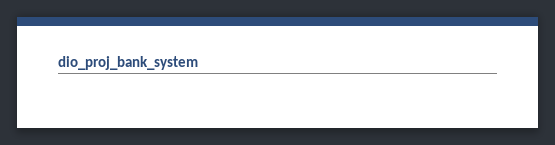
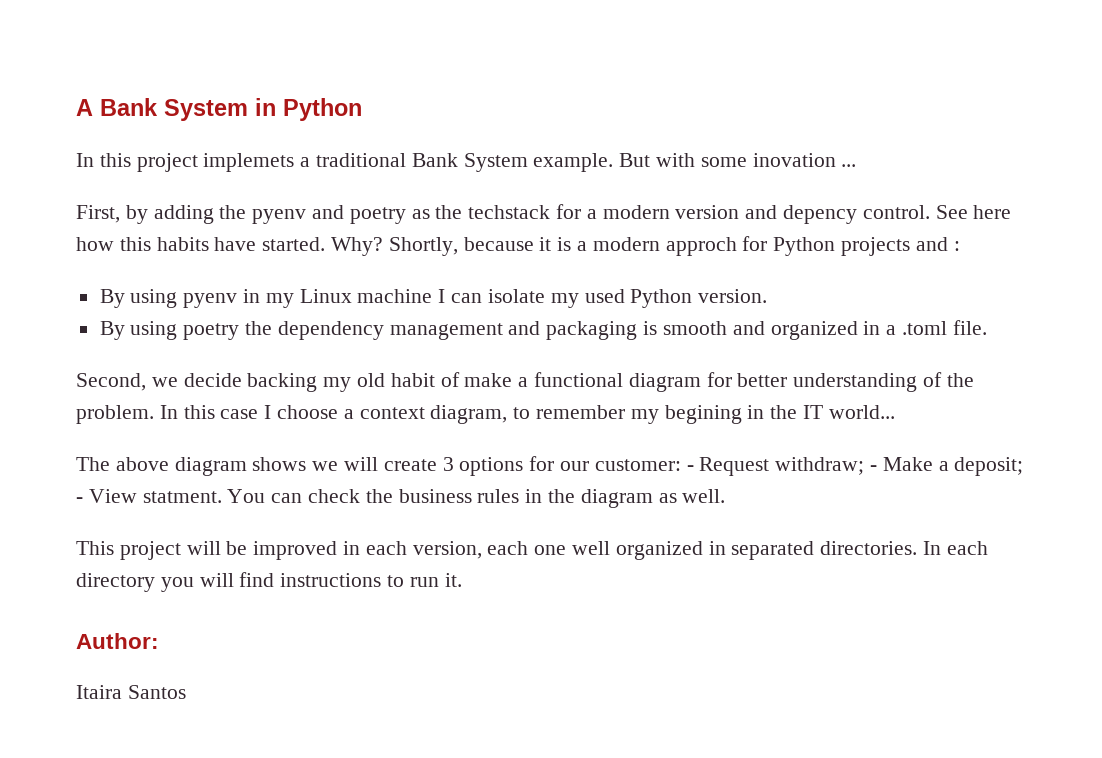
[58,56,198,70] dio_proj_bank_system -> [76,98,362,121] [76,153,857,172] [76,204,1012,224] [76,236,960,256] [99,289,768,308] [99,320,987,340] [76,372,974,392] [76,405,895,424] [76,456,1024,476] [76,489,726,508] [76,541,988,560] [76,572,462,592] [76,633,159,649] [76,685,186,699] A Bank System in Python // In this project implemets a traditional Bank System example. But with some inovation ... // First, by adding the pyenv and poetry as the techstack for a modern version and depency control. See here how this habits have started. Why? Shortly, because it is a modern approch for Python projects and : // By using pyenv in my Linux machine I can isolate my used Python version. // By using poetry the dependency management and packaging is smooth and organized in a .toml file. // Second, we decide backing my old habit of make a functional diagram for better understanding of the problem. In this case I choose a context diagram, to remember my begining in the IT world... // The above diagram shows we will create 3 options for our customer: - Request withdraw; - Make a deposit; - View statment. You can check the business rules in the diagram as well. // This project will be improved in each version, each one well organized in separated directories. In each directory you will find instructions to run it. // Author: // Itaira Santos

